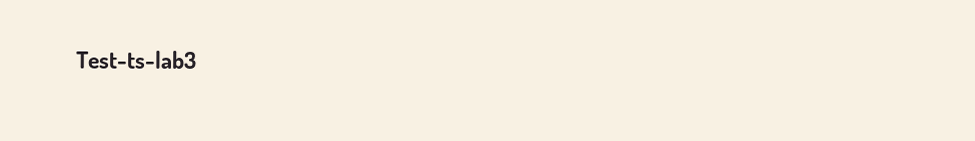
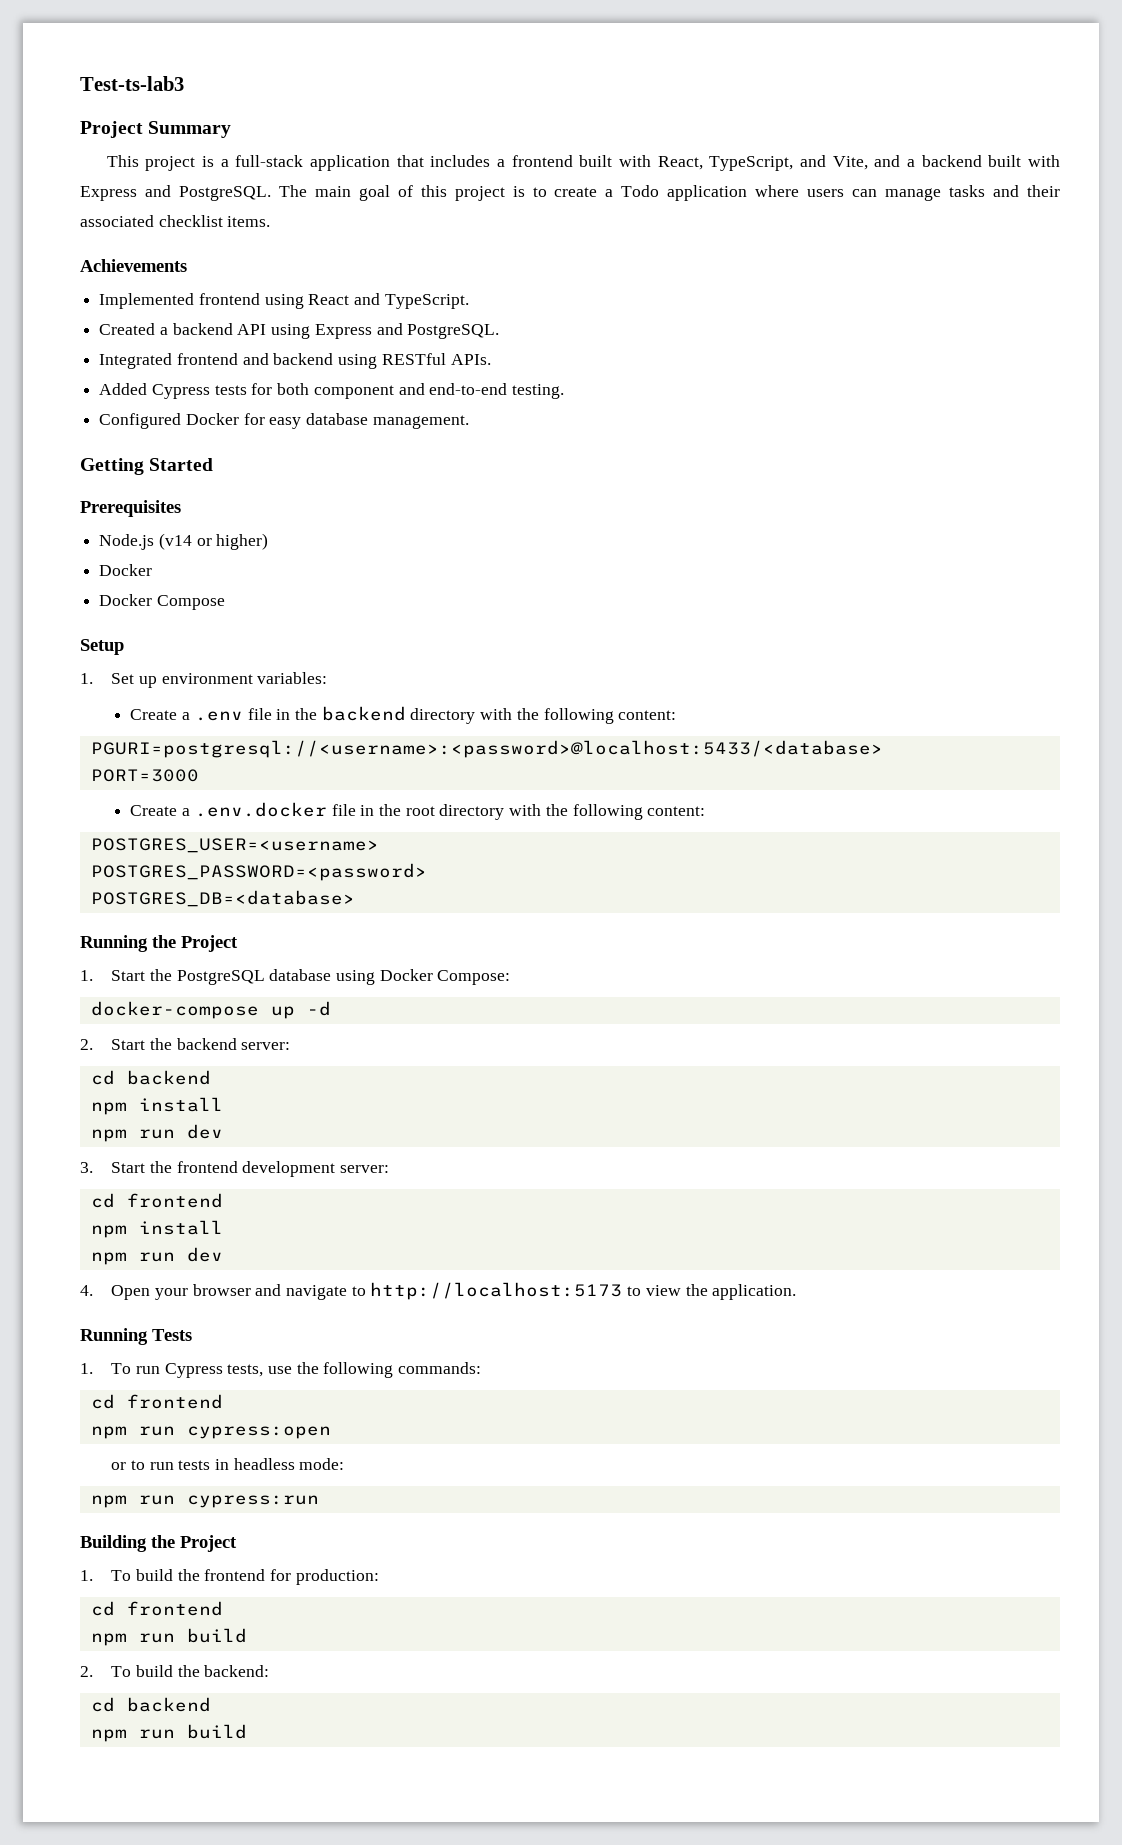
(197, 59) none -> [80,121,232,138] [106,155,1061,171] [80,185,1061,201] [80,215,271,227] [80,259,187,272] [99,293,469,309] [99,323,500,339] [99,353,491,369] [99,383,565,399] [99,413,469,429] [80,458,214,475] [80,500,181,517] [99,533,269,550] [99,564,153,576] [99,594,225,610] [80,639,124,655] [80,672,328,688] [130,706,677,724] [90,740,883,758] [90,769,199,782] [130,802,706,820] [90,838,379,853] [90,863,427,881] [90,890,355,907] [80,935,238,952] [80,969,511,985] [90,1001,331,1019] [80,1038,291,1050] [90,1070,211,1085] [90,1097,223,1115] [90,1124,223,1142] [80,1161,389,1177] [90,1193,223,1208] [90,1220,223,1238] [90,1247,223,1265] [80,1282,797,1300] [80,1328,192,1345] [80,1362,482,1378] [90,1394,223,1409] [90,1426,331,1439] [111,1458,345,1470] [90,1495,319,1508] [80,1535,237,1552] [80,1569,379,1585] [90,1601,223,1616] [90,1628,247,1646] [80,1665,270,1677] [90,1697,211,1712] [90,1724,247,1742] // Project Summary // This project is a full-stack application that includes a frontend built with React, TypeScript, and Vite, and a backend built with Express and PostgreSQL. The main goal of this project is to create a Todo application where users can manage tasks and their associated checklist items. // Achievements // Implemented frontend using React and TypeScript. // Created a backend API using Express and PostgreSQL. // Integrated frontend and backend using RESTful APIs. // Added Cypress tests for both component and end-to-end testing. // Configured Docker for easy database management. // Getting Started // Prerequisites // Node.js (v14 or higher) // Docker // Docker Compose // Setup // 1. Set up environment variables: // Create a .env file in the backend directory with the following content: // PGURI=postgresql://<username>:<password>@localhost:5433/<database> // PORT=3000 // Create a .env.docker file in the root directory with the following content: // POSTGRES_USER=<username> // POSTGRES_PASSWORD=<password> // POSTGRES_DB=<database> // Running the Project // 1. Start the PostgreSQL database using Docker Compose: // docker-compose up -d // 2. Start the backend server: // cd backend // npm install // npm run dev // 3. Start the frontend development server: // cd frontend // npm install // npm run dev // 4. Open your browser and navigate to http://localhost:5173 to view the application. // Running Tests // 1. To run Cypress tests, use the following commands: // cd frontend // npm run cypress:open // or to run tests in headless mode: // npm run cypress:run // Building the Project // 1. To build the frontend for production: // cd frontend // npm run build // 2. To build the backend: // cd backend // npm run build

